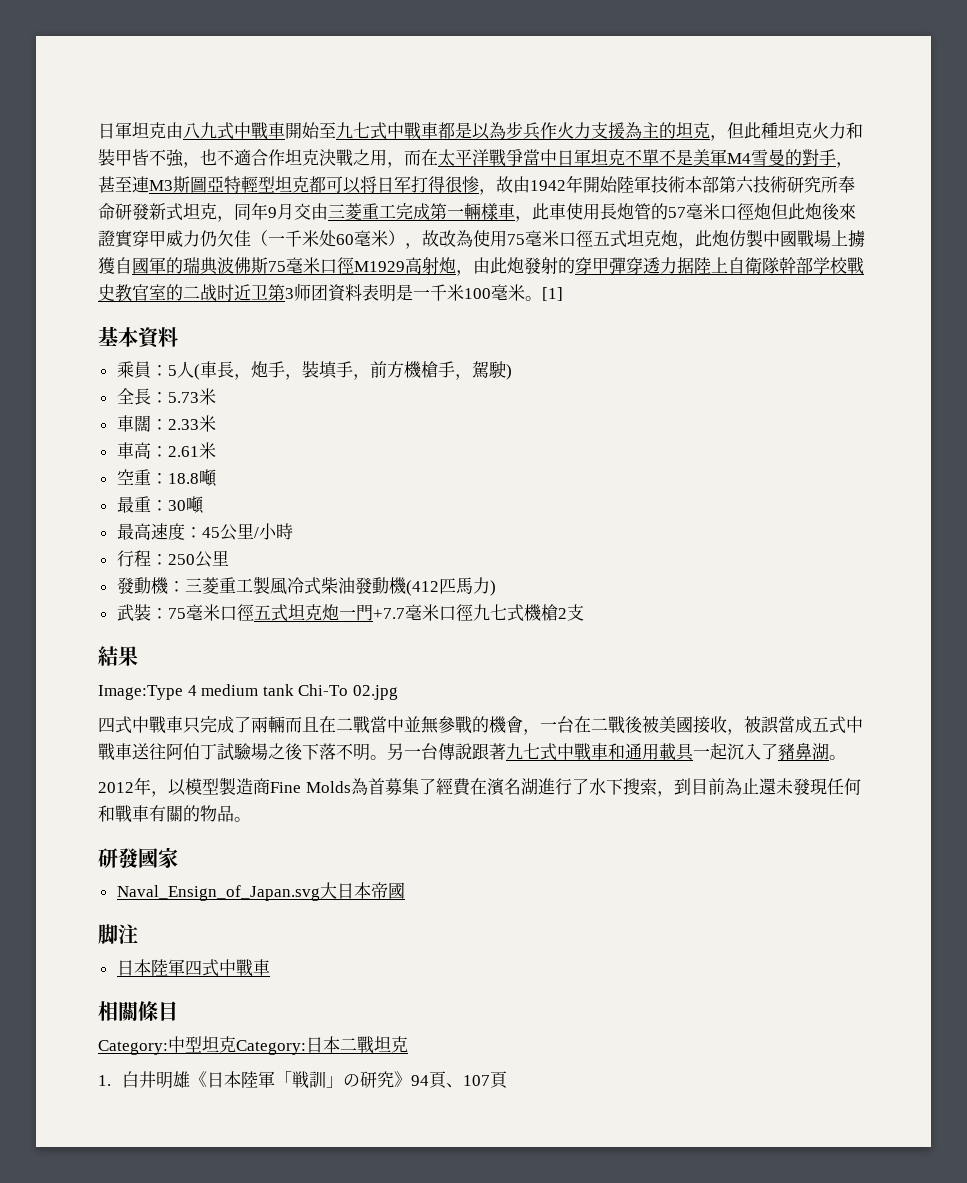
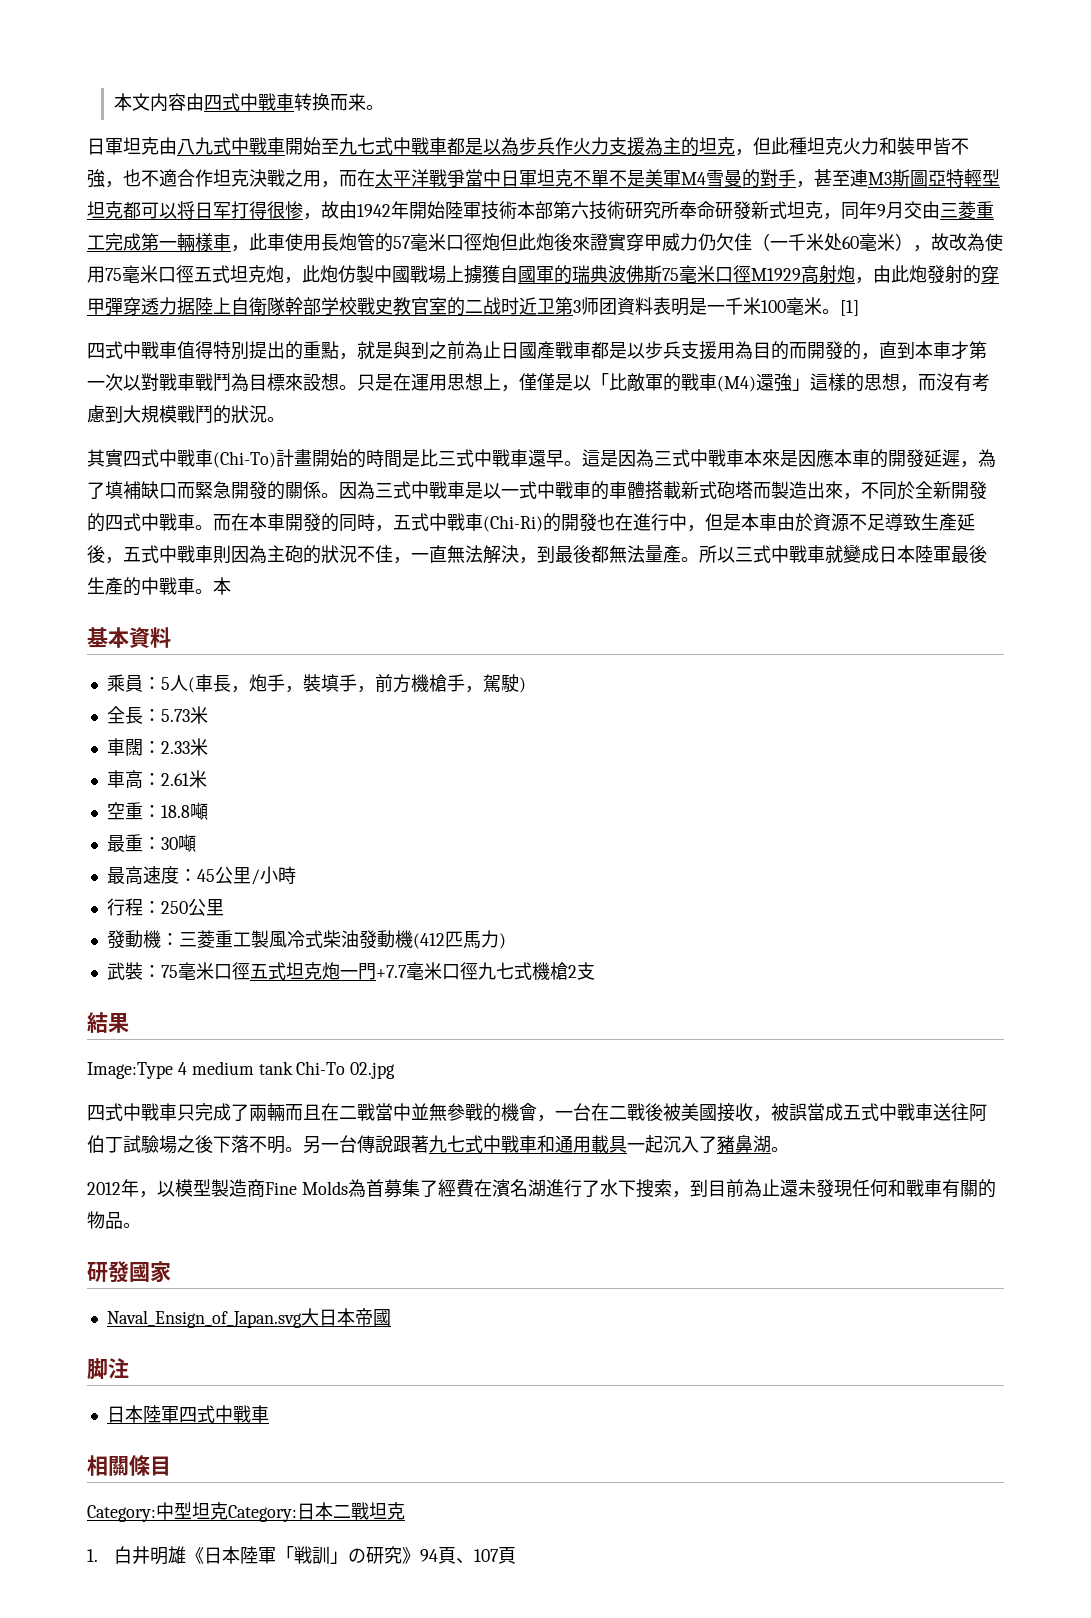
(98, 131) none -> [113,93,384,112] 本文内容由四式中戰車转换而来。 //
(563, 294) none -> [87,341,987,360] [87,373,990,392] [87,405,285,424] [87,449,996,468] [87,481,987,500] [87,513,975,532] [87,544,987,564] [87,577,231,596] // 四式中戰車值得特別提出的重點，就是與到之前為止日國產戰車都是以步兵支援用為目的而開發的，直到本車才第一次以對戰車戰鬥為目標來設想。只是在運用思想上，僅僅是以「比敵軍的戰車(M4)還強」這樣的思想，而沒有考慮到大規模戰鬥的狀況。 // 其實四式中戰車(Chi-To)計畫開始的時間是比三式中戰車還早。這是因為三式中戰車本來是因應本車的開發延遲，為了填補缺口而緊急開發的關係。因為三式中戰車是以一式中戰車的車體搭載新式砲塔而製造出來，不同於全新開發的四式中戰車。而在本車開發的同時，五式中戰車(Chi-Ri)的開發也在進行中，但是本車由於資源不足導致生產延後，五式中戰車則因為主砲的狀況不佳，一直無法解決，到最後都無法量產。所以三式中戰車就變成日本陸軍最後生產的中戰車。本

